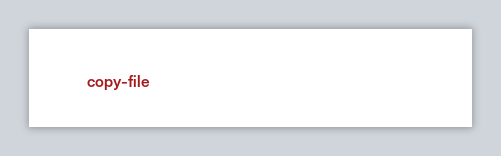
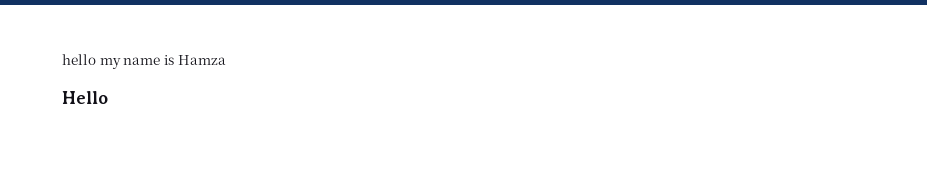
[87,75,150,91] copy-file -> [62,54,226,69] [62,91,108,104] hello my name is Hamza // Hello

